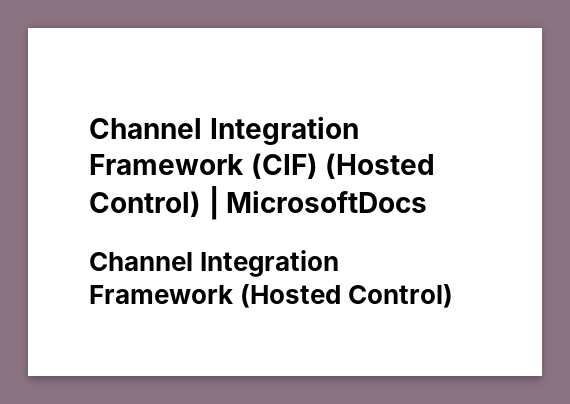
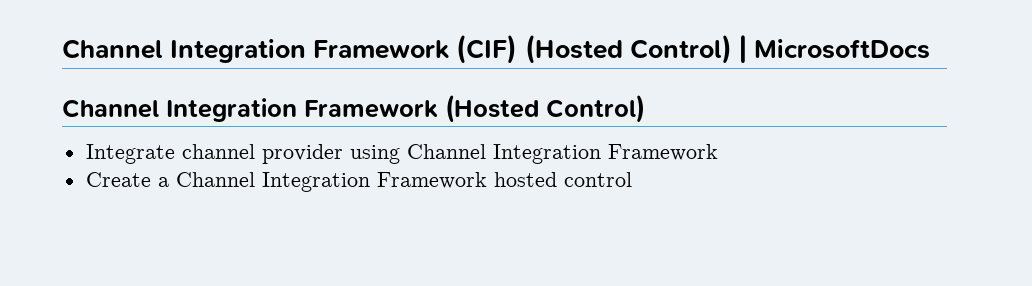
(454, 296) none -> [85,144,718,164] [85,172,632,192] // Integrate channel provider using Channel Integration Framework // Create a Channel Integration Framework hosted control

